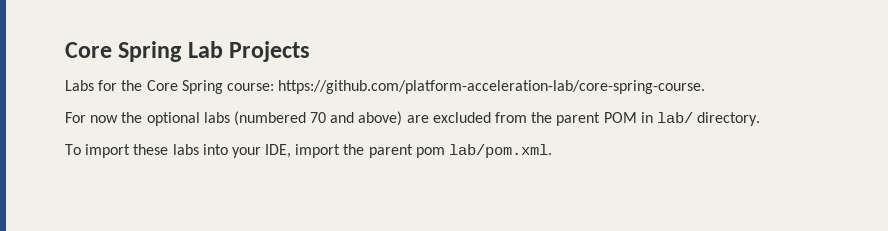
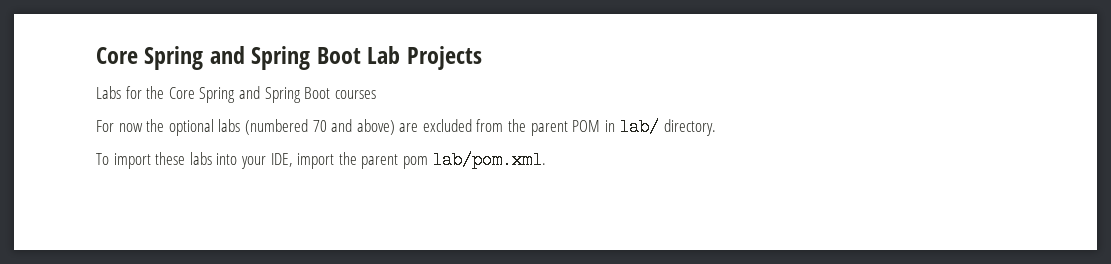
[65,41,183,62] Core Spring -> [96,46,361,70] Core Spring and Spring Boot
[226,80,706,94] course: https://github.com/platform-acceleration-lab/core-spring-course. -> [238,86,376,103] and Spring Boot courses

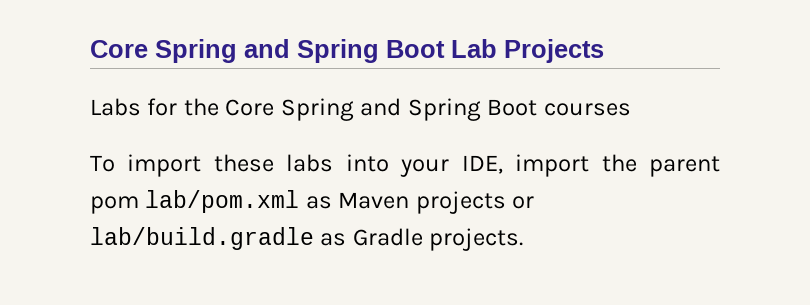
[96,118,717,136] // For now the optional labs (numbered 70 and above) are excluded from the parent POM in lab/ directory. -> (631, 109) none
[432,151,547,169] lab/pom.xml. -> [145,190,535,214] [90,227,524,251] lab/pom.xml as Maven projects or lab/build.gradle as Gradle projects.

